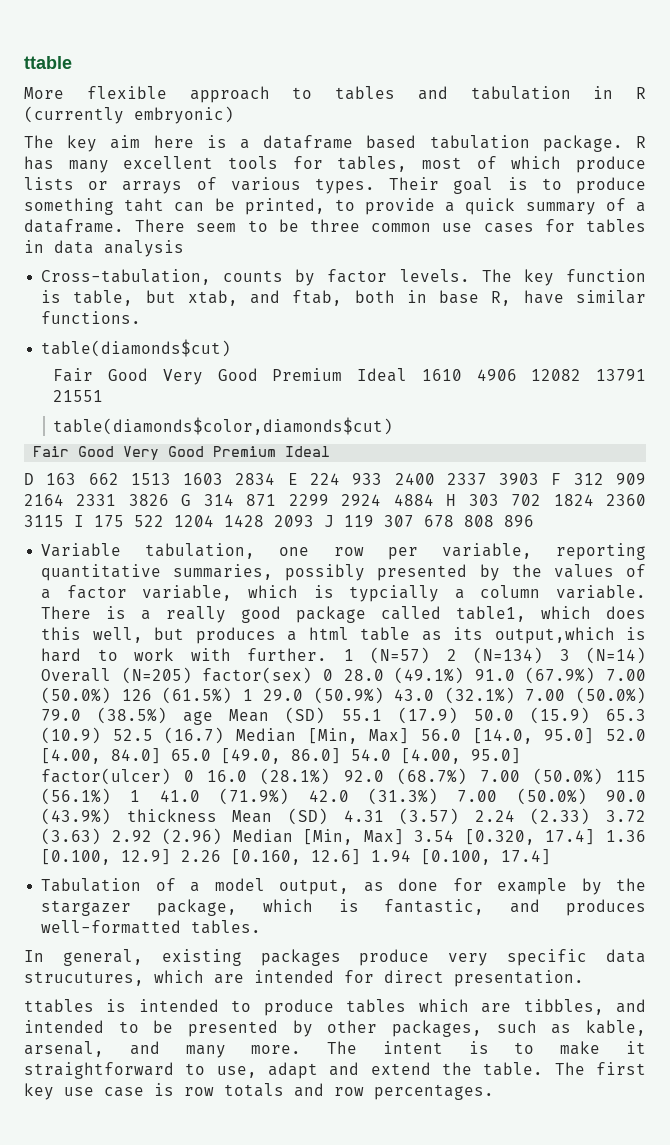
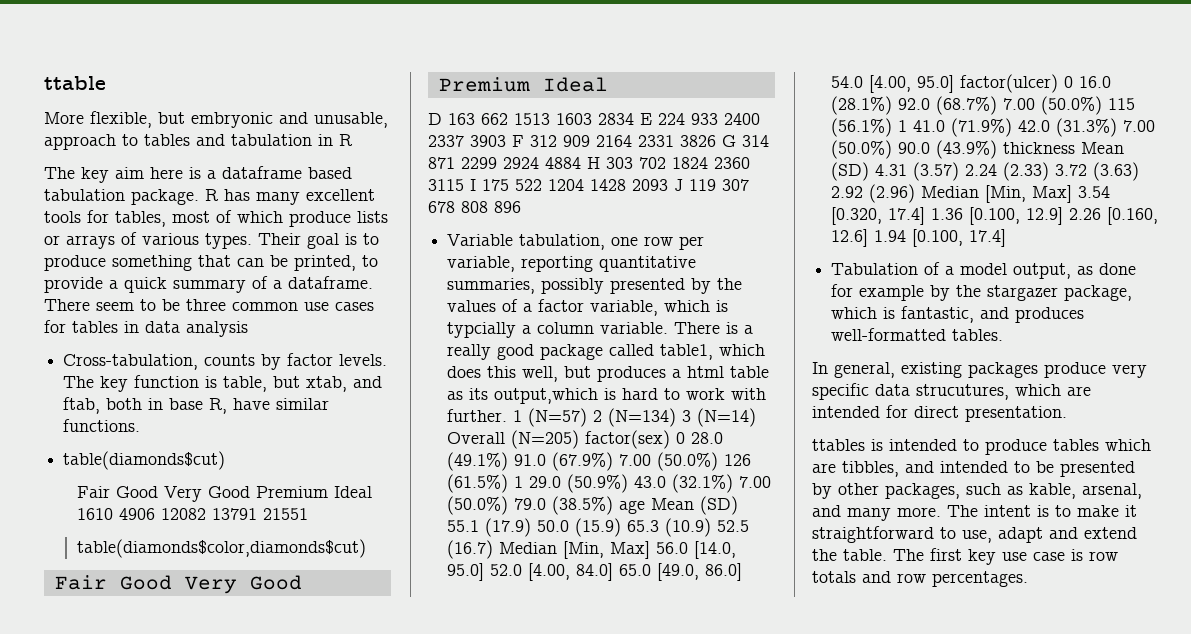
[86,86,167,99] flexible -> [90,111,388,128] flexible, but embryonic and unusable,
[24,106,234,124] (currently embryonic) -> (353, 140) none
[124,198,165,212] taht -> [198,255,231,267] that

